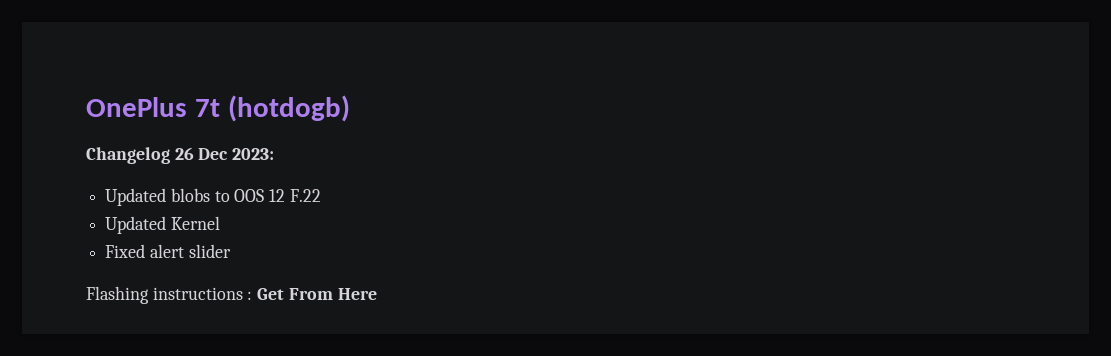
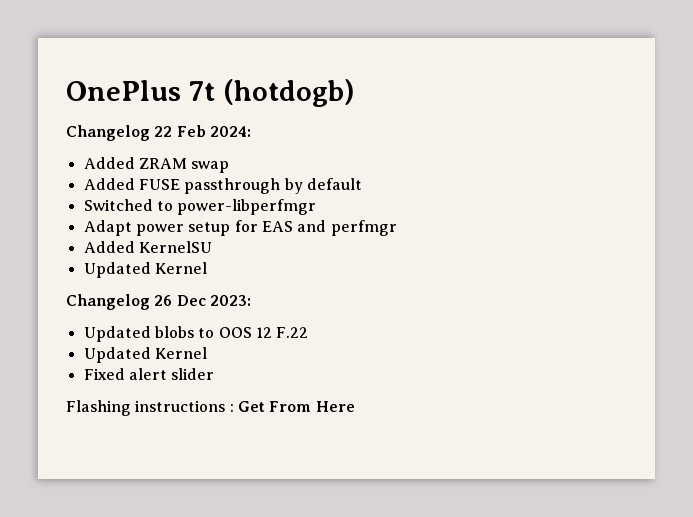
(350, 108) none -> [66,125,251,141] [83,157,230,173] [83,178,362,194] [83,199,317,215] [83,220,397,236] [83,241,212,253] [83,262,207,278] // Changelog 22 Feb 2024: // Added ZRAM swap // Added FUSE passthrough by default // Switched to power-libperfmgr // Adapt power setup for EAS and perfmgr // Added KernelSU // Updated Kernel

